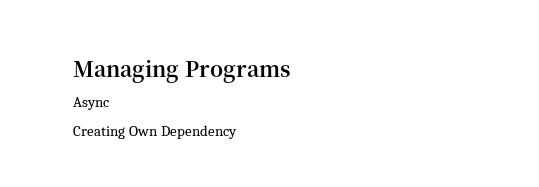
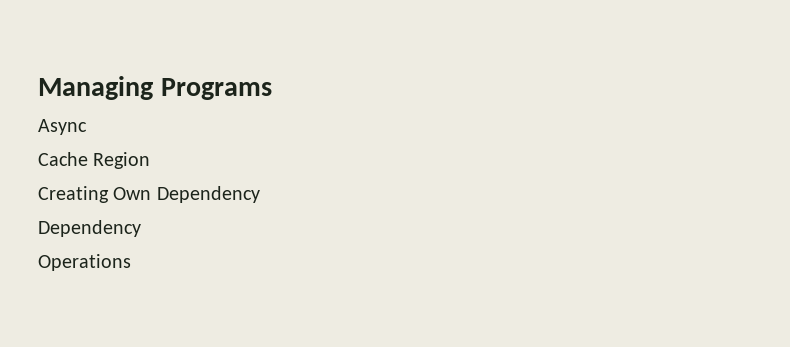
(109, 103) none -> [38,152,151,169] // Cache Region
(237, 132) none -> [38,220,141,237] [38,254,131,271] // Dependency // Operations

